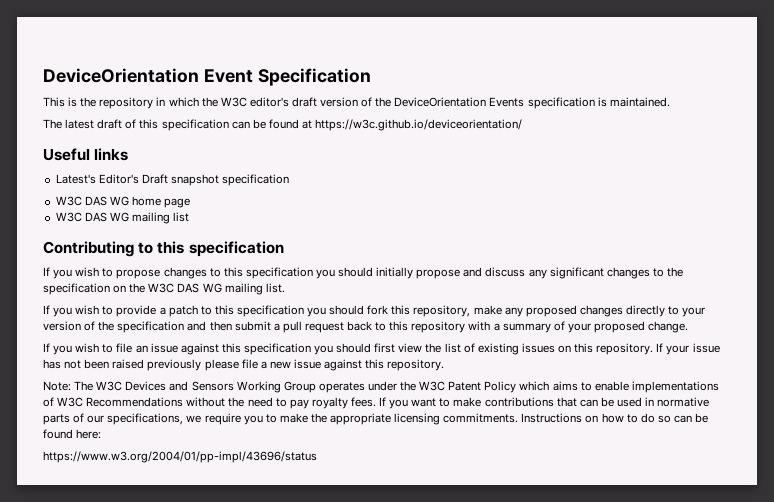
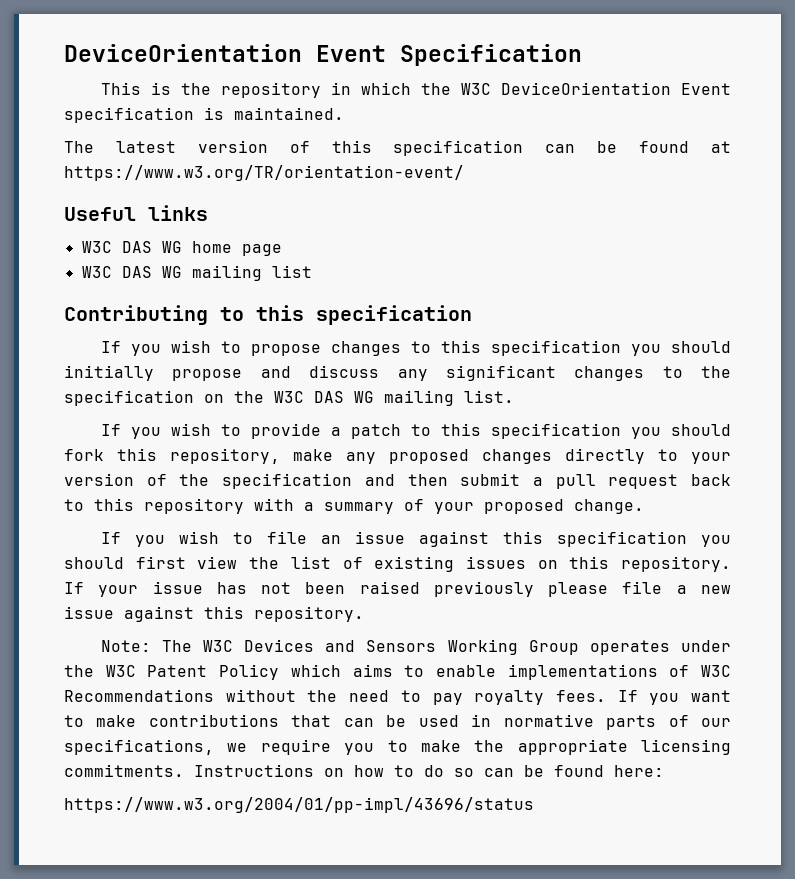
[249,97,525,107] editor's draft version of the DeviceOrientation Events -> [500,82,731,95] DeviceOrientation Event
[97,119,123,129] draft -> [197,140,268,153] version
[315,119,523,131] https://w3c.github.io/deviceorientation/ -> [64,165,464,181] https://www.w3.org/TR/orientation-event/
[55,174,290,186] // Latest's Editor's Draft snapshot specification -> (208, 213) none

